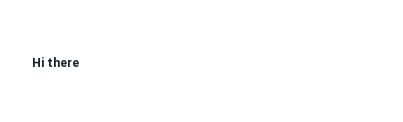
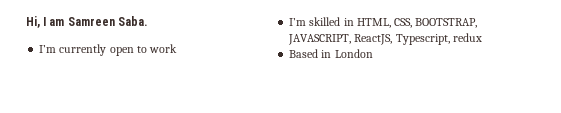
[32,57,80,67] Hi there -> [26,16,148,28] [39,44,178,56] [289,17,478,28] [288,33,482,45] [289,49,373,58] Hi, I am Samreen Saba. // I’m currently open to work // I’m skilled in HTML, CSS, BOOTSTRAP, JAVASCRIPT, ReactJS, Typescript, redux // Based in London

